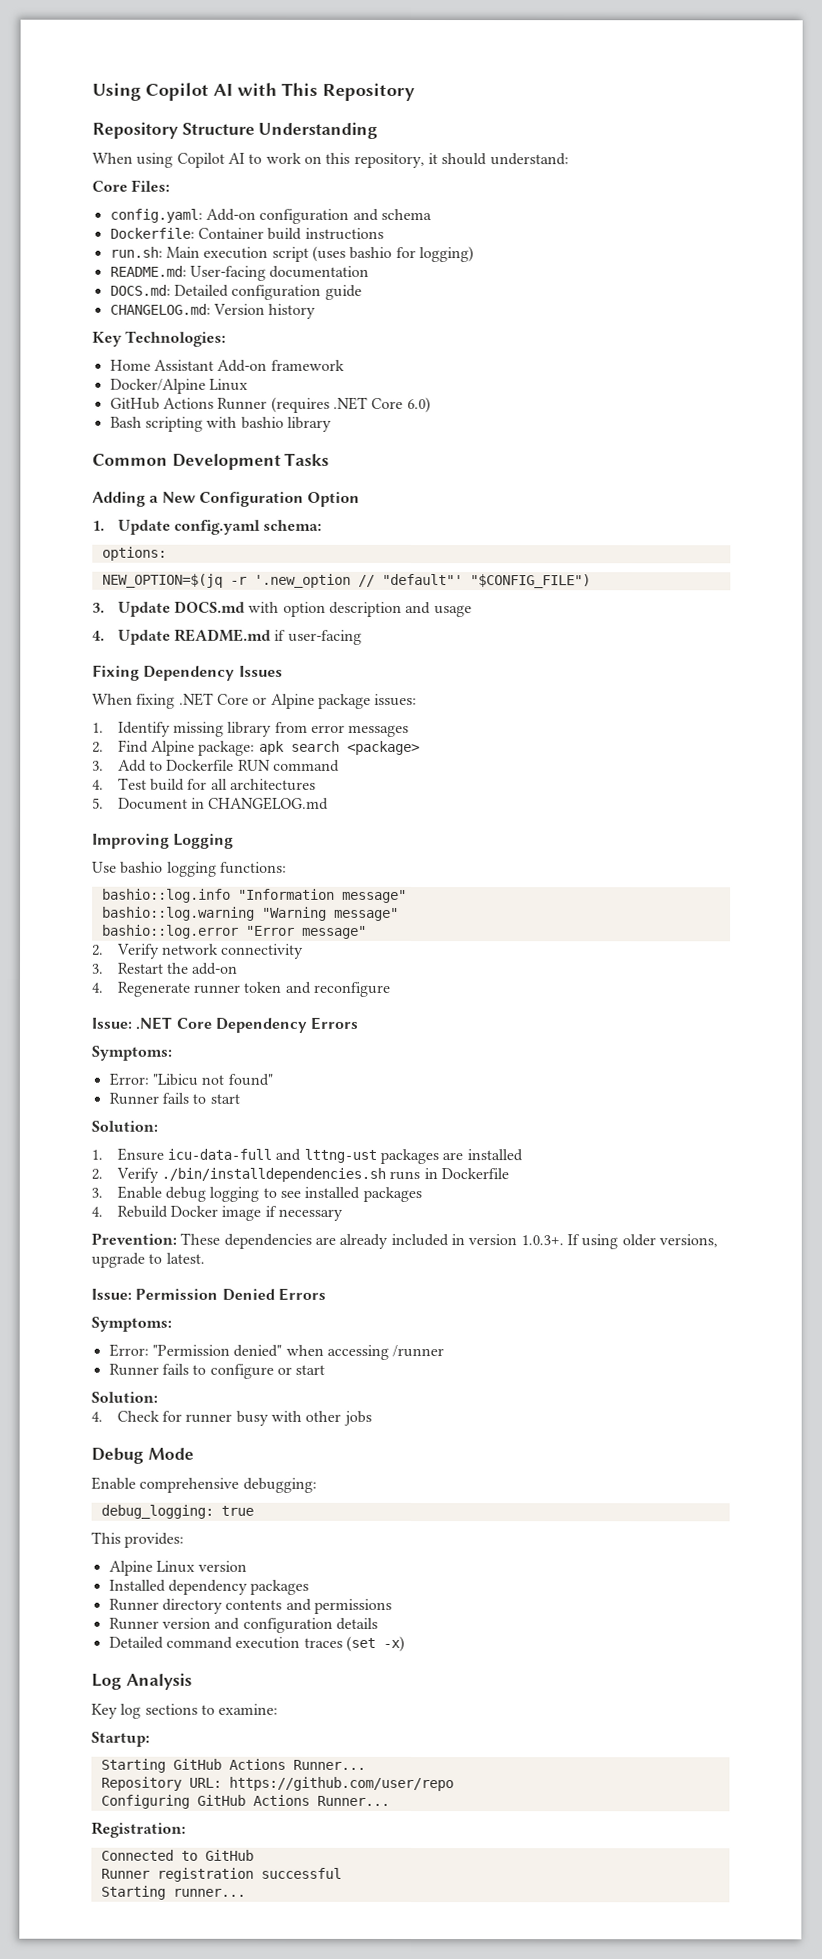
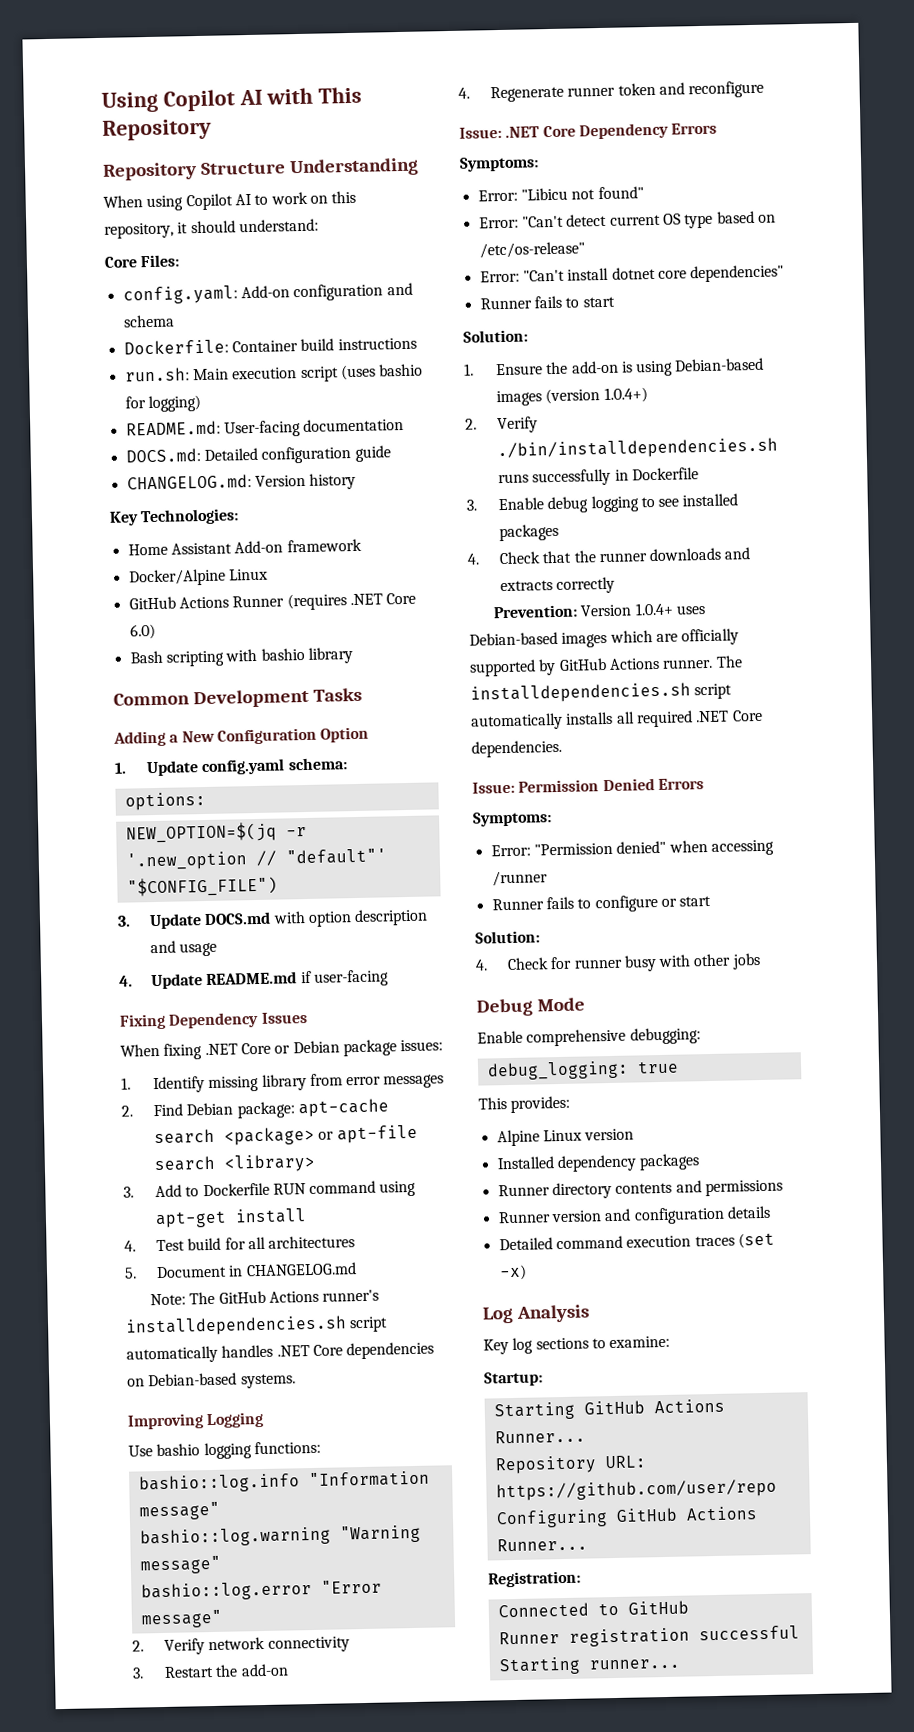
[270,693,315,709] Alpine -> [292,1040,340,1054] Debian
[150,740,285,756] Alpine package: apk -> [186,1098,389,1119] Debian package: apt-cache
(420, 748) none -> [318,1124,418,1144] [153,1153,316,1173] or apt-file search <library>
(340, 765) none -> [379,1180,417,1197] [154,1208,307,1229] using apt-get install
(330, 803) none -> [149,1289,380,1306] [125,1315,389,1337] [126,1341,435,1364] [127,1372,296,1389] // Note: The GitHub Actions runner's installdependencies.sh script automatically handles .NET Core dependencies on Debian-based systems.
(273, 1079) none -> [478,210,776,229] [478,241,585,259] [479,264,785,283] // Error: "Can't detect current OS type based on /etc/os-release" // Error: "Can't install dotnet core dependencies"
[166,1148,523,1165] icu-data-full and lttng-ust packages are installed -> [545,357,765,377] [495,387,648,407] the add-on is using Debian-based images (version 1.0.4+)
(421, 1175) none -> [532,468,612,487] successfully
[116,1205,343,1221] [91,1232,718,1250] [91,1252,205,1268] Rebuild Docker image if necessary // Prevention: These dependencies are already included in version 1.0.3+. If using older versions, upgrade to latest. -> [498,547,751,565] [499,576,616,594] [492,602,706,619] [469,628,740,648] [469,655,743,677] [470,682,733,704] [470,709,763,731] [471,739,562,758] Check that the runner downloads and extracts correctly // Prevention: Version 1.0.4+ uses Debian-based images which are officially supported by GitHub Actions runner. The installdependencies.sh script automatically installs all required .NET Core dependencies.

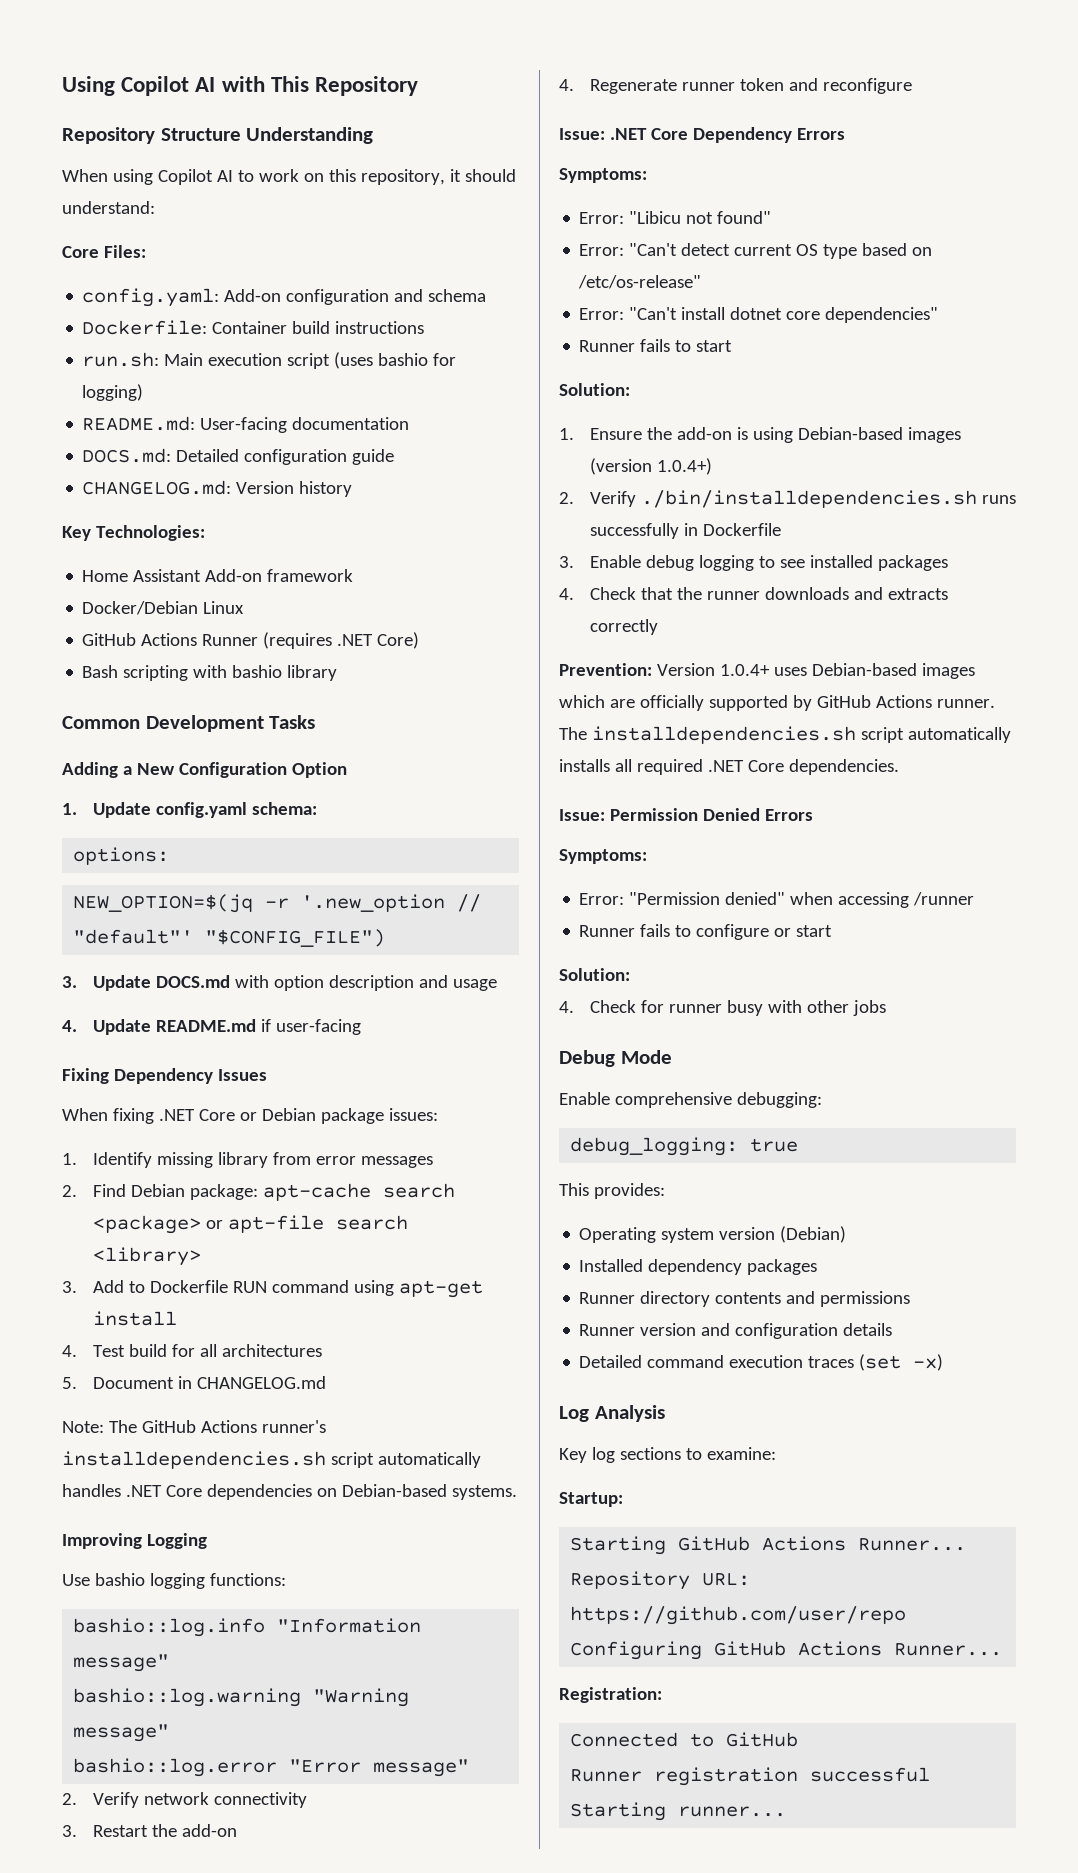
[128,568,226,587] Docker/Alpine -> [82,601,199,615] Docker/Debian
[386,592,417,605] [129,623,156,640] Core 6.0) -> [377,632,420,649] Core)
[496,1128,635,1147] Alpine Linux version -> [579,1226,847,1243] Operating system version (Debian)

